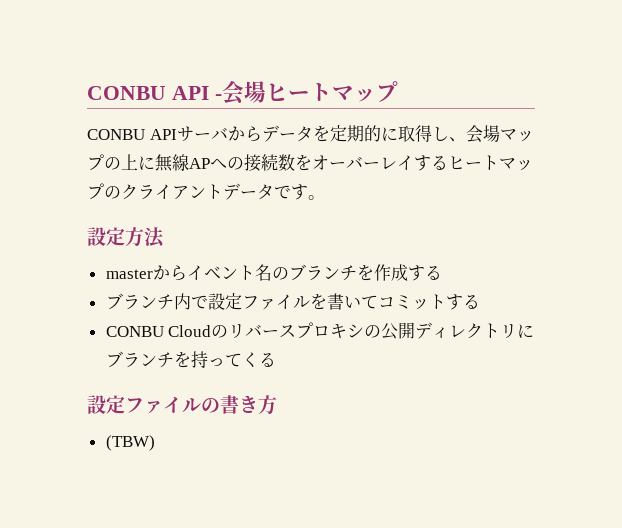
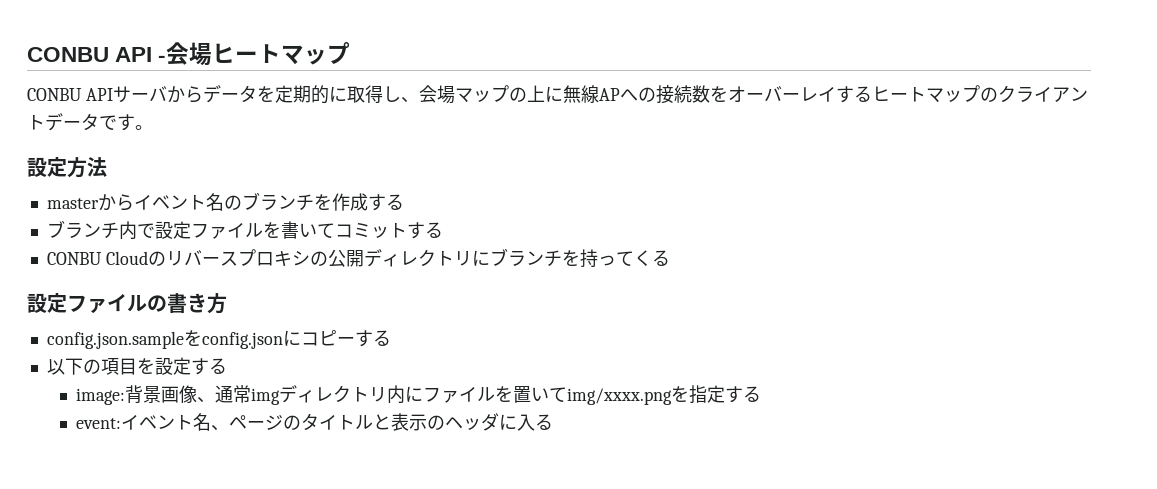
[105,435,155,451] (TBW) -> [46,330,391,349] [46,357,227,375] [76,385,762,405] [76,413,554,431] config.json.sampleをconfig.jsonにコピーする // 以下の項目を設定する // image:背景画像、通常imgディレクトリ内にファイルを置いてimg/xxxx.pngを指定する // event:イベント名、ページのタイトルと表示のヘッダに入る

